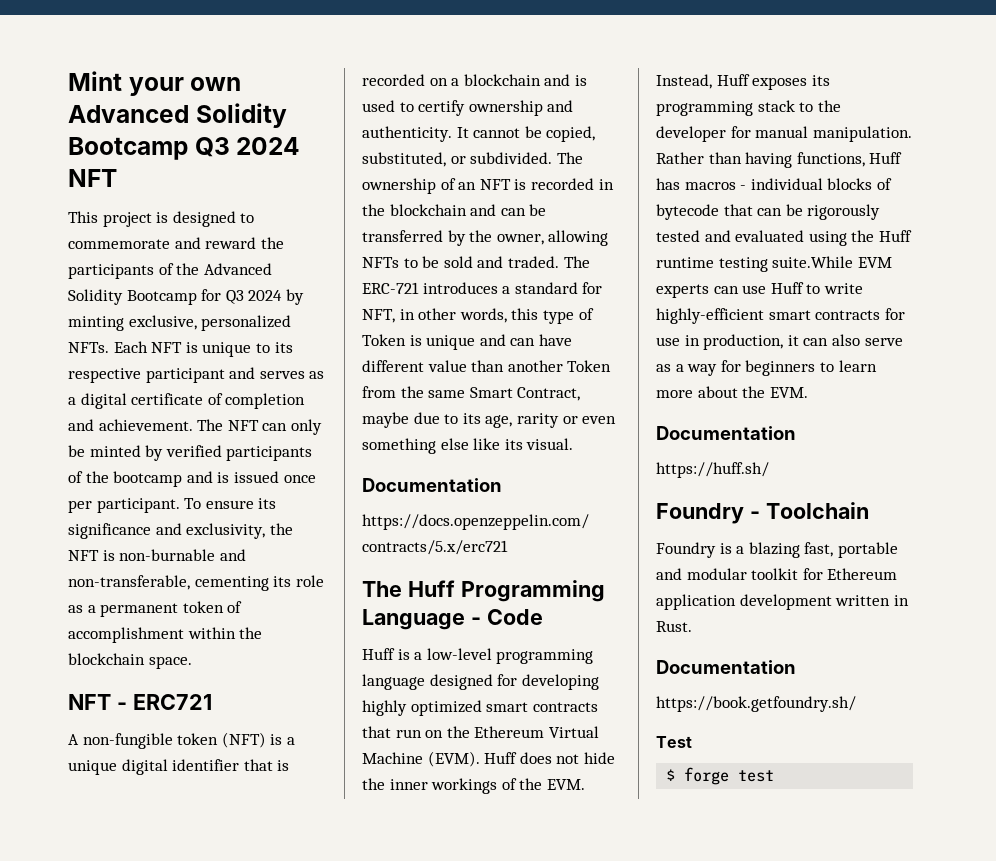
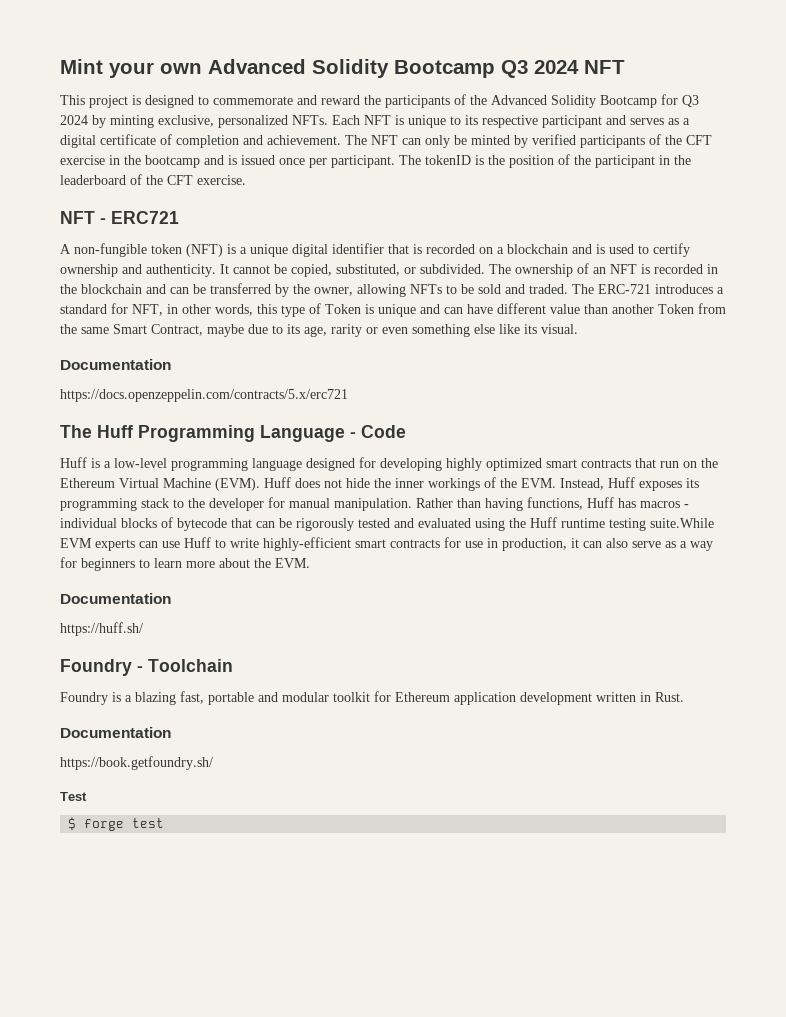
(109, 477) none -> [686,135,712,145] [60,155,141,165] CFT exercise in the
[184,498,277,509] [68,523,293,539] [68,549,246,561] [68,575,324,591] [68,601,243,617] [68,627,263,643] [68,653,192,669] To ensure its significance and exclusivity, the NFT is non-burnable and non-transferable, cementing its role as a permanent token of accomplishment within the blockchain space. -> [399,154,691,168] [60,174,246,185] The tokenID is the position of the participant in the leaderboard of the CFT exercise.

